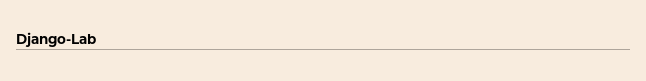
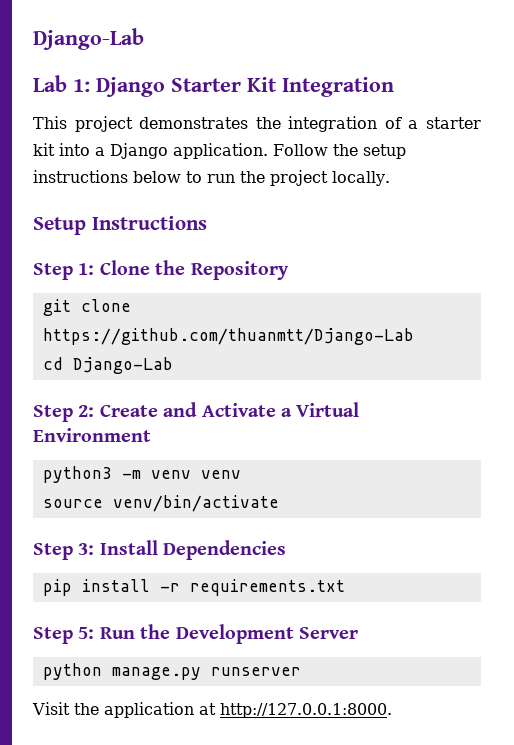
[16,32,96,47] Django-Lab -> [33,28,144,50] [33,75,394,97] [33,116,481,132] [33,143,406,159] [33,170,390,186] [33,216,207,235] [33,260,289,280] [42,299,131,316] [42,328,414,345] [42,357,173,374] [33,402,360,422] [33,428,151,442] [42,466,241,483] [42,495,279,512] [33,540,287,560] [42,579,345,596] [33,624,358,644] [42,663,301,680] [32,702,392,718] Django-Lab // Lab 1: Django Starter Kit Integration // This project demonstrates the integration of a starter kit into a Django application. Follow the setup instructions below to run the project locally. // Setup Instructions // Step 1: Clone the Repository // git clone https://github.com/thuanmtt/Django-Lab // cd Django-Lab // Step 2: Create and Activate a Virtual Environment // python3 -m venv venv // source venv/bin/activate // Step 3: Install Dependencies // pip install -r requirements.txt // Step 5: Run the Development Server // python manage.py runserver // Visit the application at http://127.0.0.1:8000.

